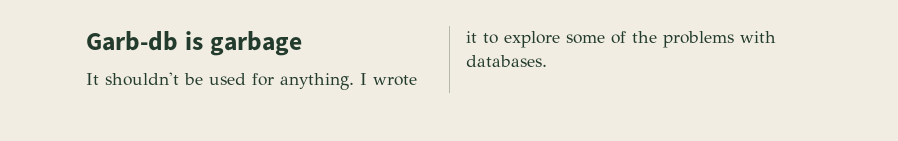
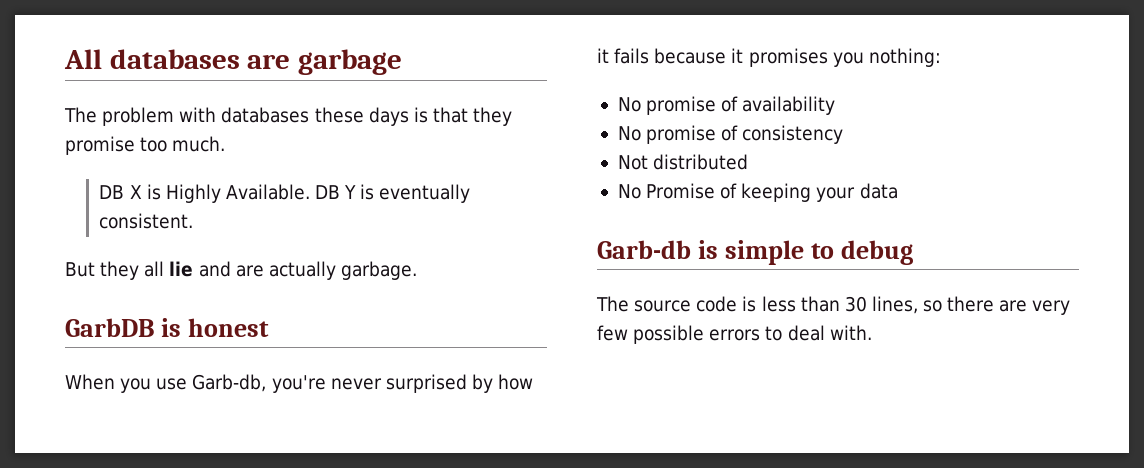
[86,31,302,56] [86,72,417,90] [466,31,776,48] [466,55,547,67] Garb-db is garbage // It shouldn't be used for anything. I wrote it to explore some of the problems with databases. -> [64,49,403,75] [64,107,513,126] [65,136,226,155] [99,184,471,203] [99,213,194,229] [65,261,417,280] [65,318,269,337] [65,374,534,393] [597,48,941,67] [617,96,836,115] [617,125,844,144] [617,154,749,170] [617,183,898,202] [597,240,913,265] [596,296,1071,315] [597,325,872,344] All databases are garbage // The problem with databases these days is that they promise too much. // DB X is Highly Available. DB Y is eventually consistent. // But they all lie and are actually garbage. // GarbDB is honest // When you use Garb-db, you're never surprised by how it fails because it promises you nothing: // No promise of availability // No promise of consistency // Not distributed // No Promise of keeping your data // Garb-db is simple to debug // The source code is less than 30 lines, so there are very few possible errors to deal with.

